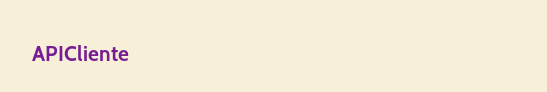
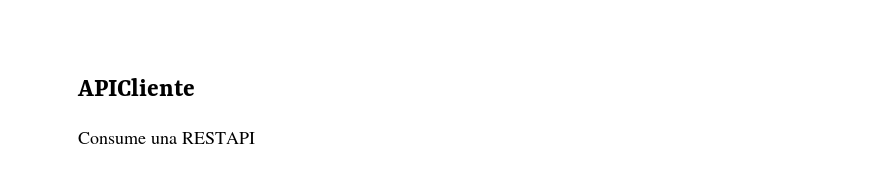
(129, 53) none -> [78,132,255,144] // Consume una RESTAPI

